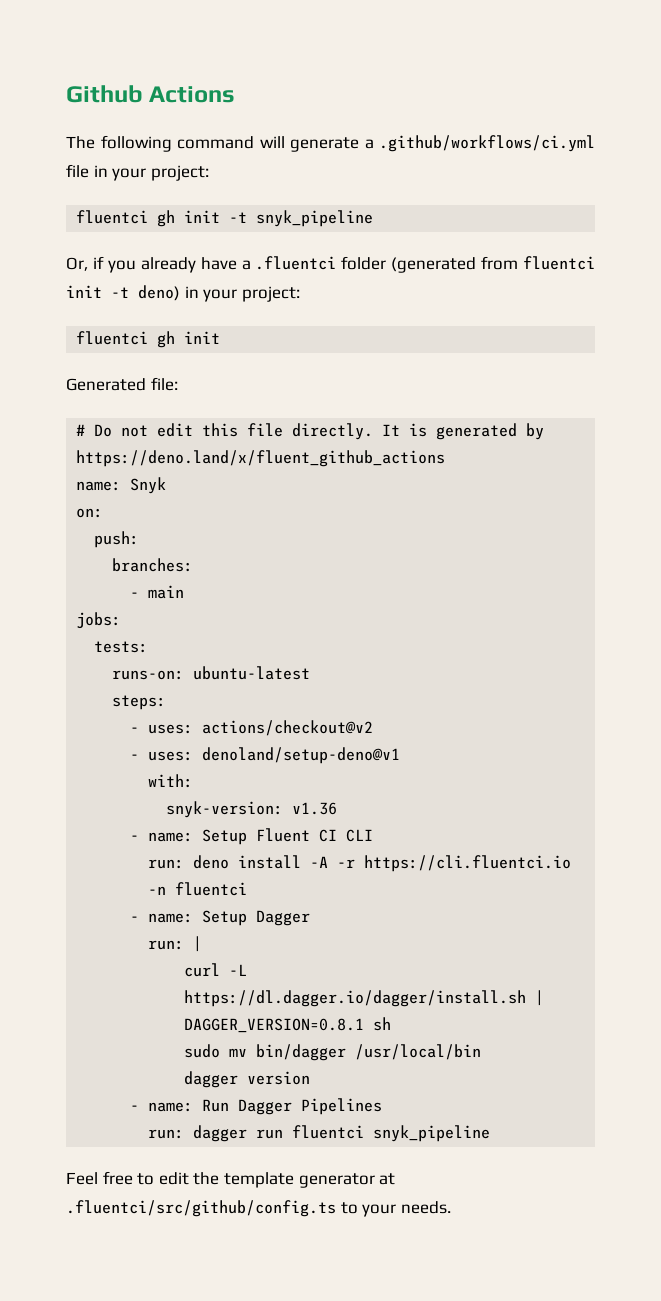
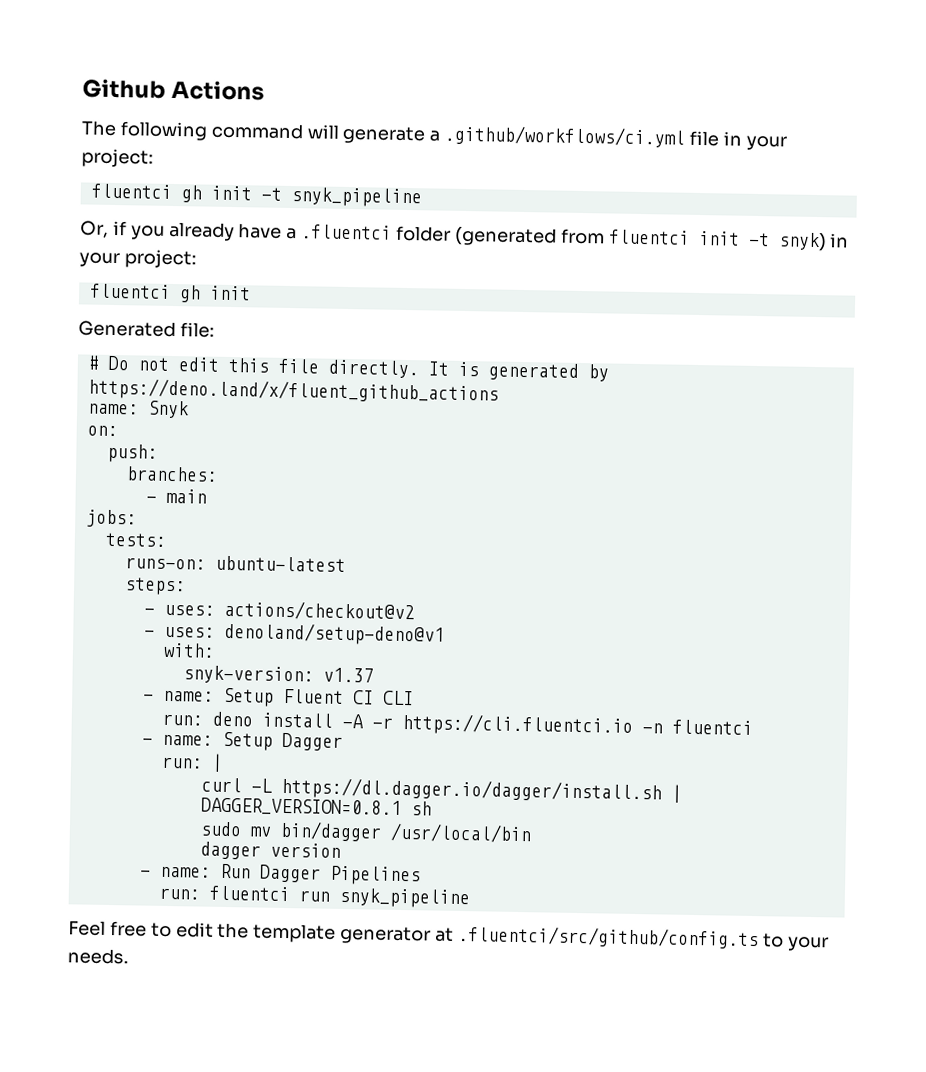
[138,285,180,301] deno) -> [777,232,827,252] snyk)
[292,802,338,815] v1.36 -> [322,667,374,683] v1.37
[193,1125,365,1142] dagger run fluentci -> [208,885,330,902] fluentci run

